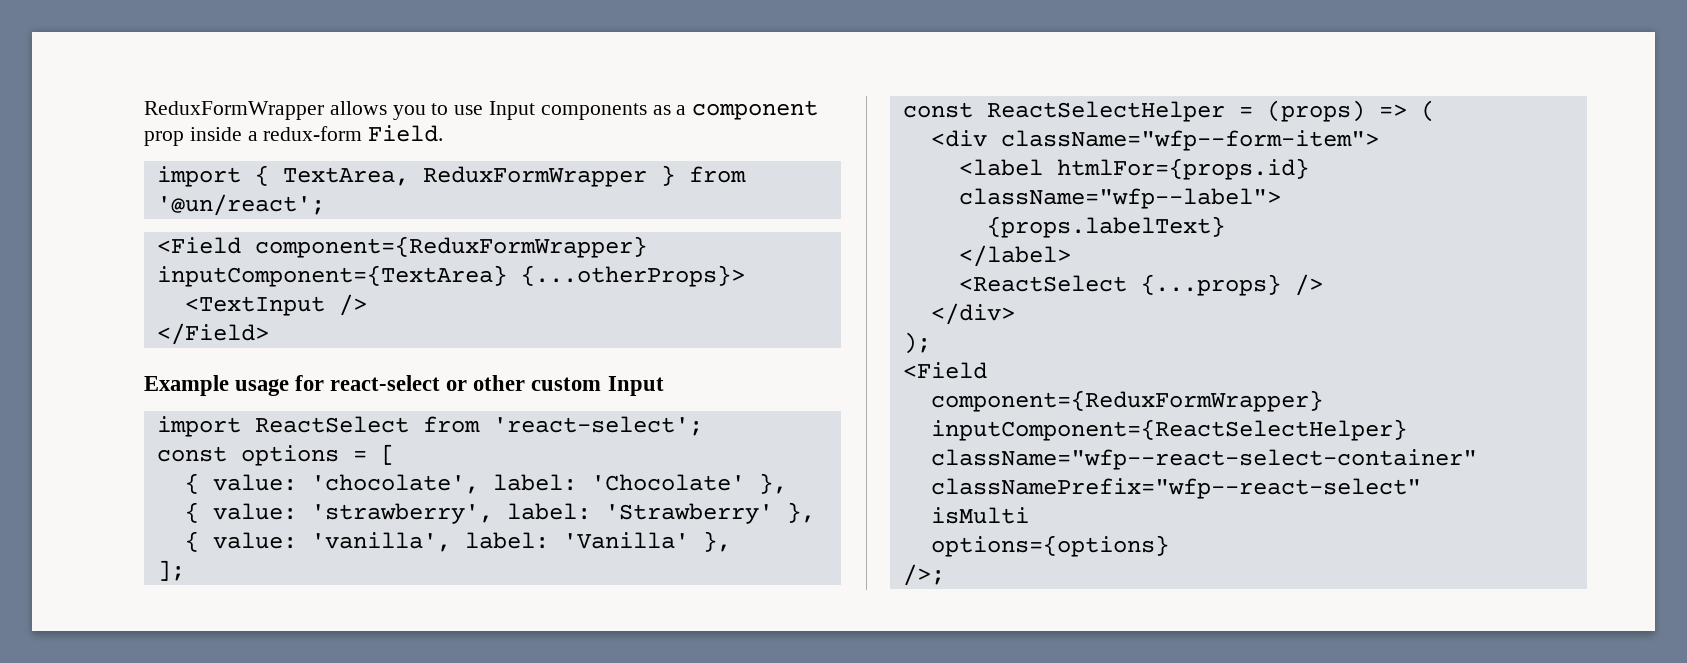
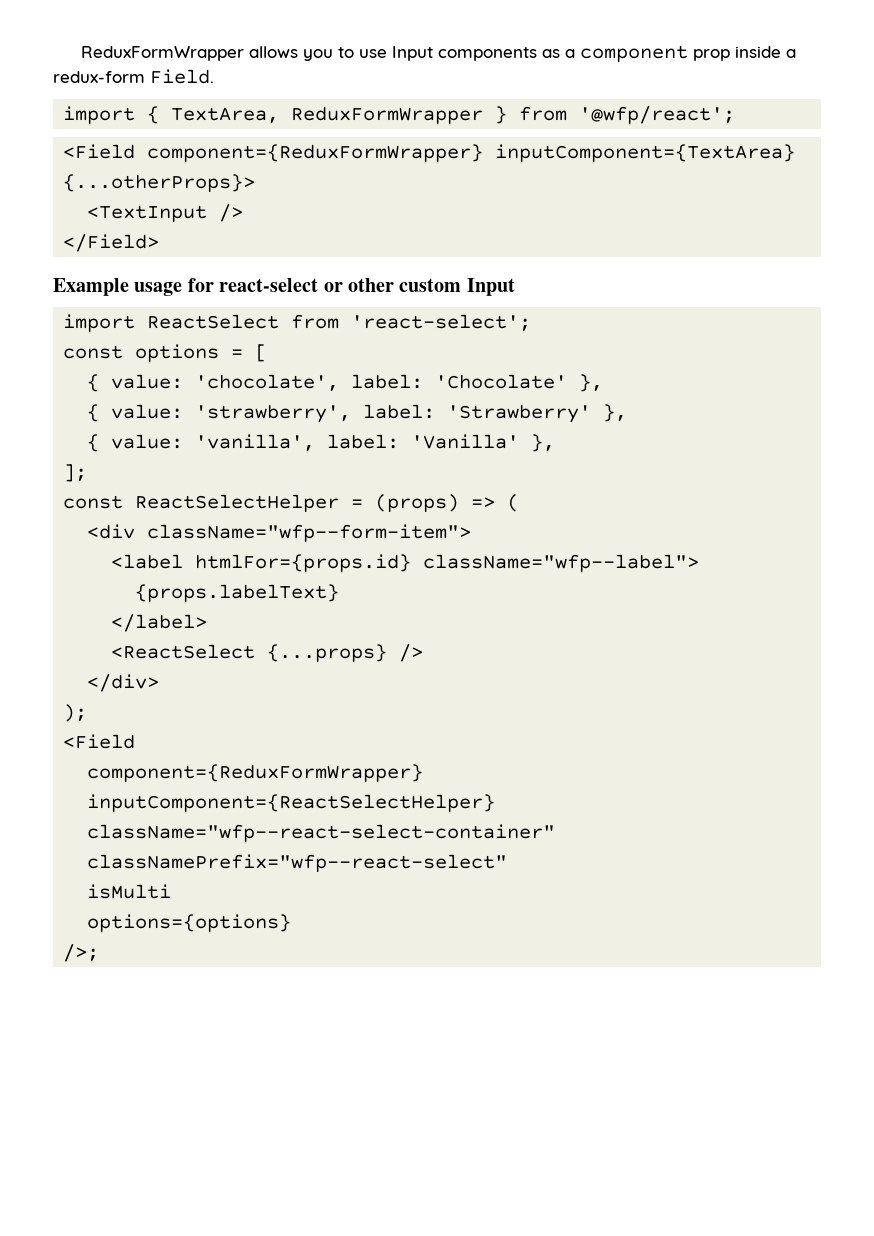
[156,194,325,216] '@un/react'; -> [579,106,736,124] '@wfp/react';

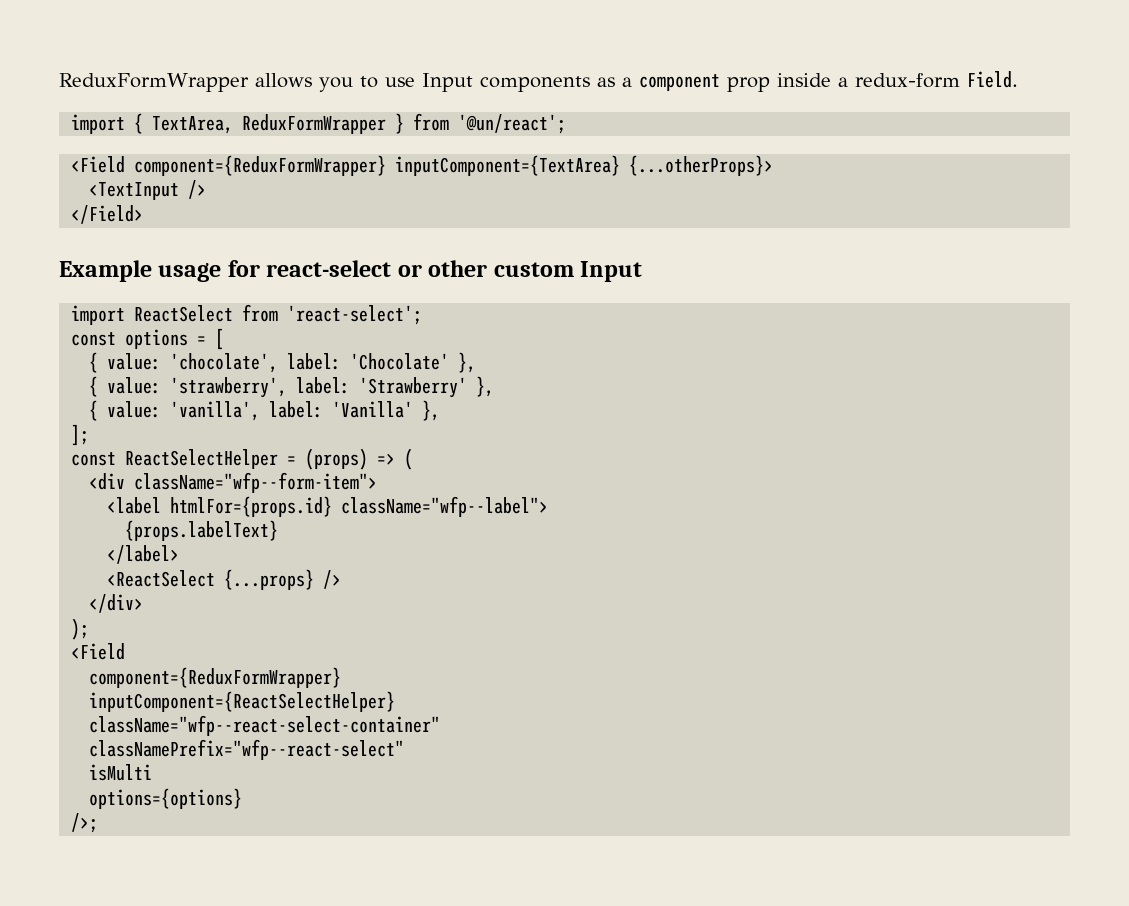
[579,106,736,124] '@wfp/react'; -> [458,114,567,134] '@un/react';

